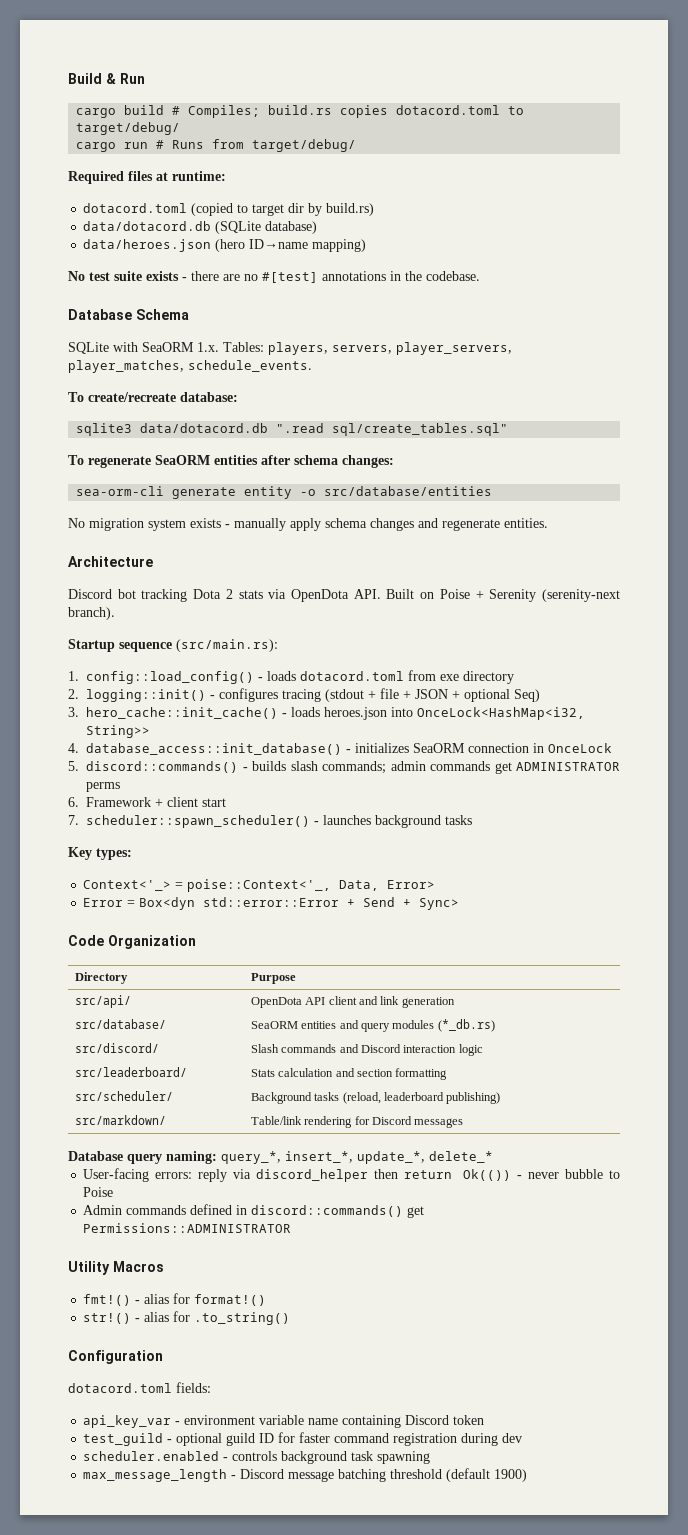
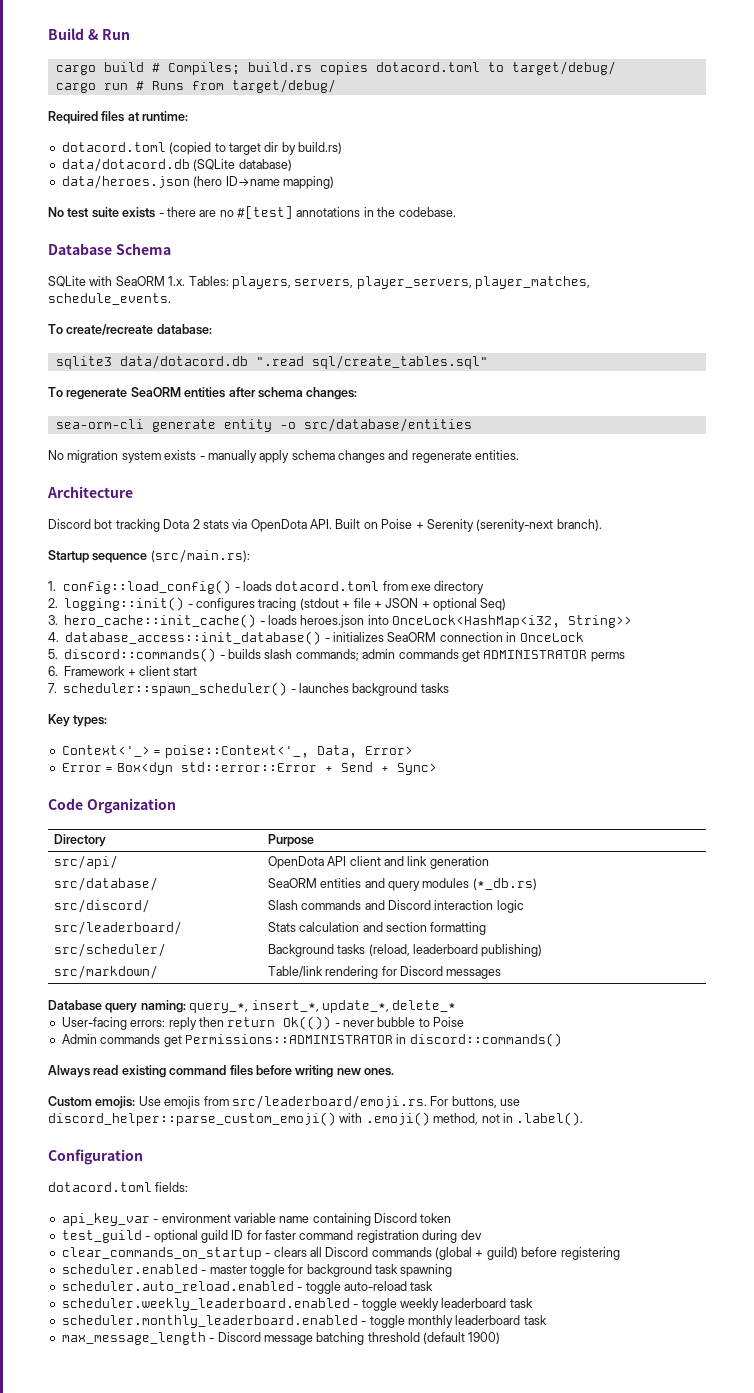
[233,1169,368,1182] via discord_helper -> (197, 1023) none
[190,1204,233,1215] defined -> [163,1034,393,1047] get Permissions::ADMINISTRATOR
[407,1206,425,1218] [83,1223,292,1233] [68,1261,164,1275] [83,1293,267,1306] [83,1311,291,1325] get Permissions::ADMINISTRATOR // Utility Macros // fmt!() - alias for format!() // str!() - alias for .to_string() -> [48,1065,394,1078] [48,1095,520,1109] [48,1112,584,1126] // Always read existing command files before writing new ones. // Custom emojis: Use emojis from src/leaderboard/emoji.rs. For buttons, use discord_helper::parse_custom_emoji() with .emoji() method, not in .label().
(523, 1438) none -> [61,1247,620,1260] // clear_commands_on_startup - clears all Discord commands (global + guild) before registering
[232,1451,278,1461] controls -> [209,1264,304,1277] master toggle for
(431, 1457) none -> [61,1281,434,1294] [61,1298,533,1311] [61,1315,547,1328] // scheduler.auto_reload.enabled - toggle auto-reload task // scheduler.weekly_leaderboard.enabled - toggle weekly leaderboard task // scheduler.monthly_leaderboard.enabled - toggle monthly leaderboard task

